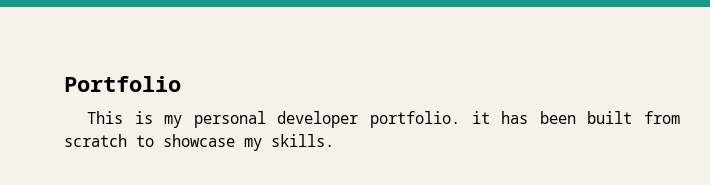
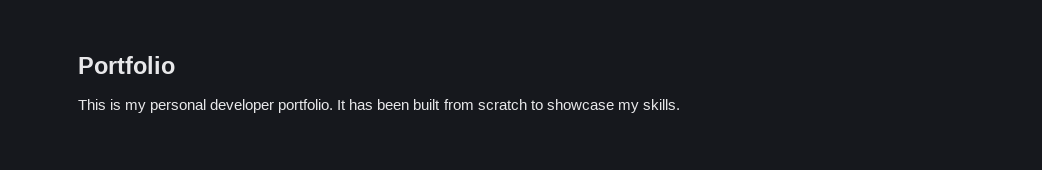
[471,111,490,124] it -> [337,100,347,110] It

